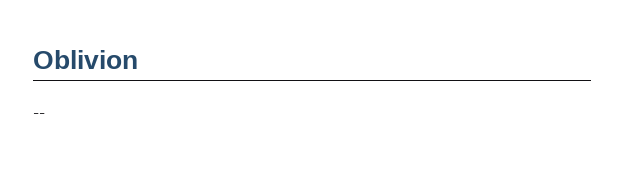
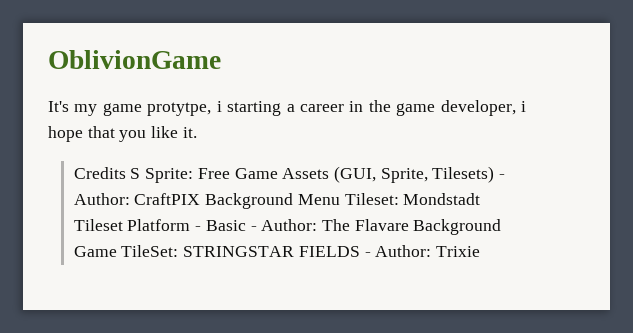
[33,50,138,69] [33,113,45,118] Oblivion // -- -> [48,50,221,69] [48,100,526,116] [48,126,197,142] [73,166,506,183] [73,193,481,209] [73,219,502,235] [73,245,480,257] OblivionGame // It's my game protytpe, i starting a career in the game developer, i hope that you like it. // Credits S Sprite: Free Game Assets (GUI, Sprite, Tilesets) - Author: CraftPIX Background Menu Tileset: Mondstadt Tileset Platform - Basic - Author: The Flavare Background Game TileSet: STRINGSTAR FIELDS - Author: Trixie

